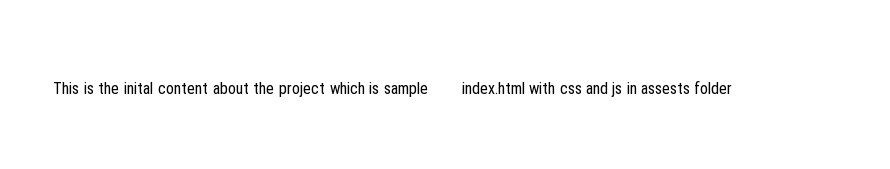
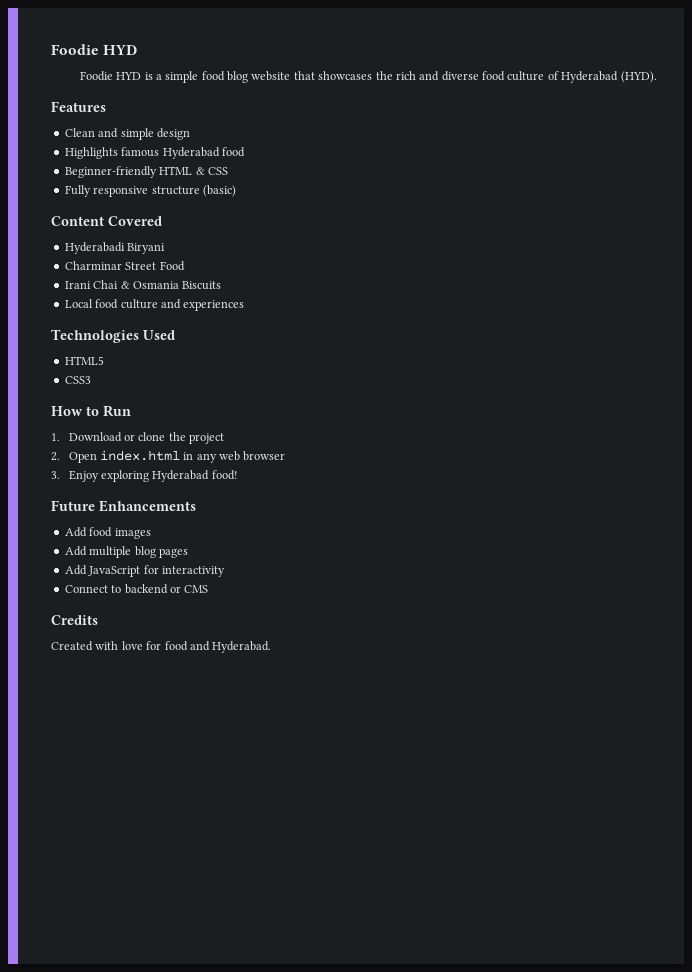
[53,80,733,97] This is the inital content about the project which is sample index.html with css and js in assests folder -> [51,44,138,55] [79,71,657,83] [51,101,106,112] [64,128,190,140] [64,147,245,159] [64,166,228,178] [64,185,236,197] [51,216,162,226] [64,242,166,254] [64,261,185,271] [64,280,222,290] [64,299,245,311] [51,329,175,343] [64,356,104,365] [64,376,91,384] [51,405,131,417] [51,432,225,444] [51,450,286,463] [51,470,238,482] [51,500,196,512] [64,527,151,539] [64,546,188,558] [64,565,225,577] [64,584,209,594] [51,615,98,625] [51,641,272,653] Foodie HYD // Foodie HYD is a simple food blog website that showcases the rich and diverse food culture of Hyderabad (HYD). // Features // Clean and simple design // Highlights famous Hyderabad food // Beginner-friendly HTML & CSS // Fully responsive structure (basic) // Content Covered // Hyderabadi Biryani // Charminar Street Food // Irani Chai & Osmania Biscuits // Local food culture and experiences // Technologies Used // HTML5 // CSS3 // How to Run // 1. Download or clone the project // 2. Open index.html in any web browser // 3. Enjoy exploring Hyderabad food! // Future Enhancements // Add food images // Add multiple blog pages // Add JavaScript for interactivity // Connect to backend or CMS // Credits // Created with love for food and Hyderabad.

